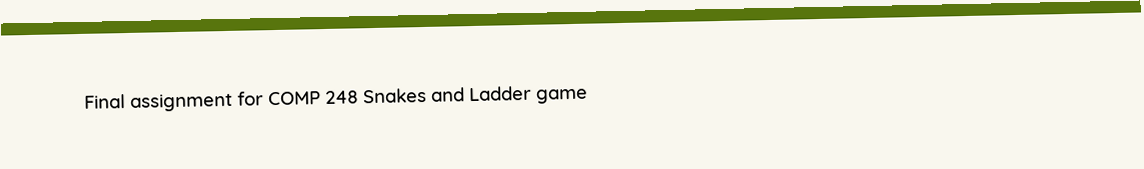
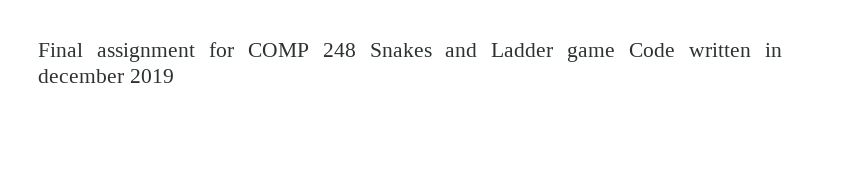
(588, 96) none -> [629,43,782,57] [38,69,174,83] Code written in december 2019

